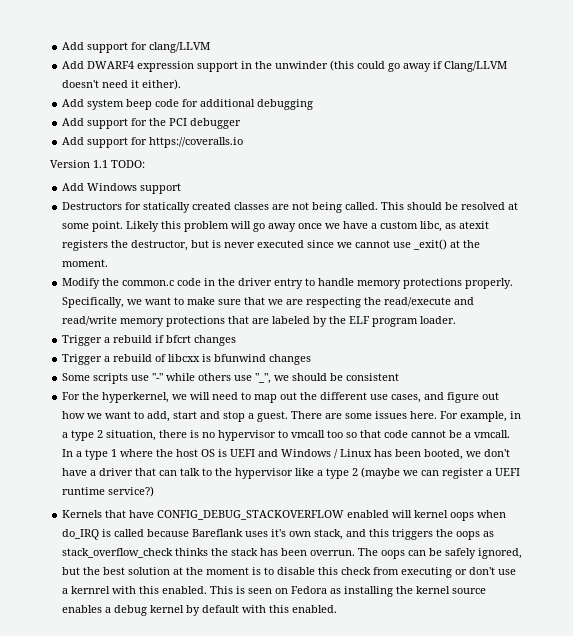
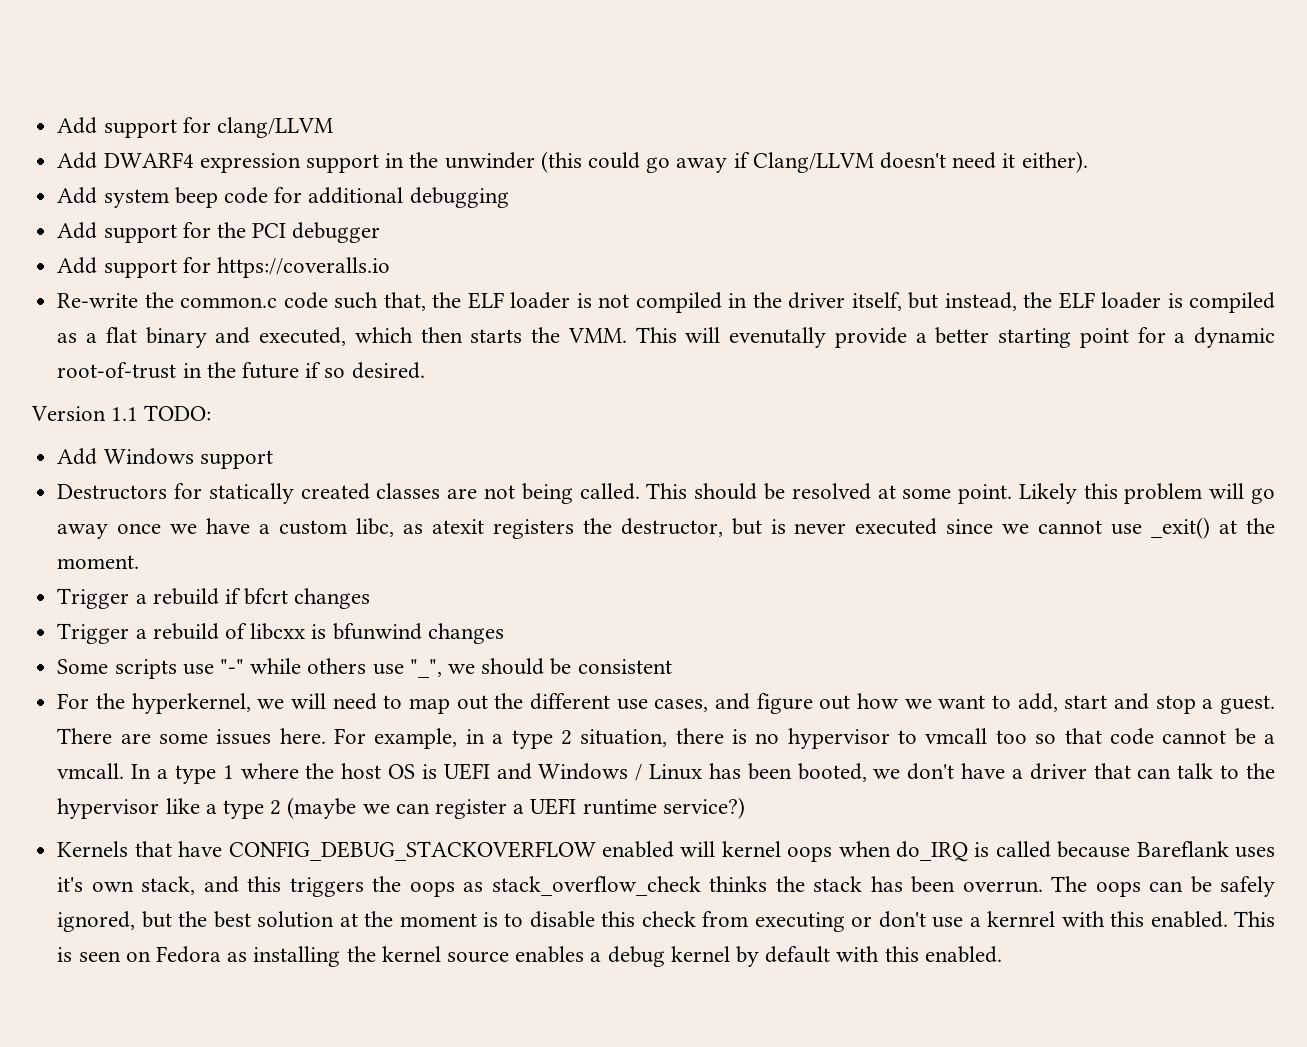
(244, 142) none -> [57,292,1276,313] [57,327,1276,348] [57,362,425,379] // Re-write the common.c code such that, the ELF loader is not compiled in the driver itself, but instead, the ELF loader is compiled as a flat binary and executed, which then starts the VMM. This will evenutally provide a better starting point for a dynamic root-of-trust in the future if so desired.
[62,278,514,289] [62,297,475,308] [62,316,457,327] // Modify the common.c code in the driver entry to handle memory protections properly. Specifically, we want to make sure that we are respecting the read/execute and read/write memory protections that are labeled by the ELF program loader. -> (140, 562) none

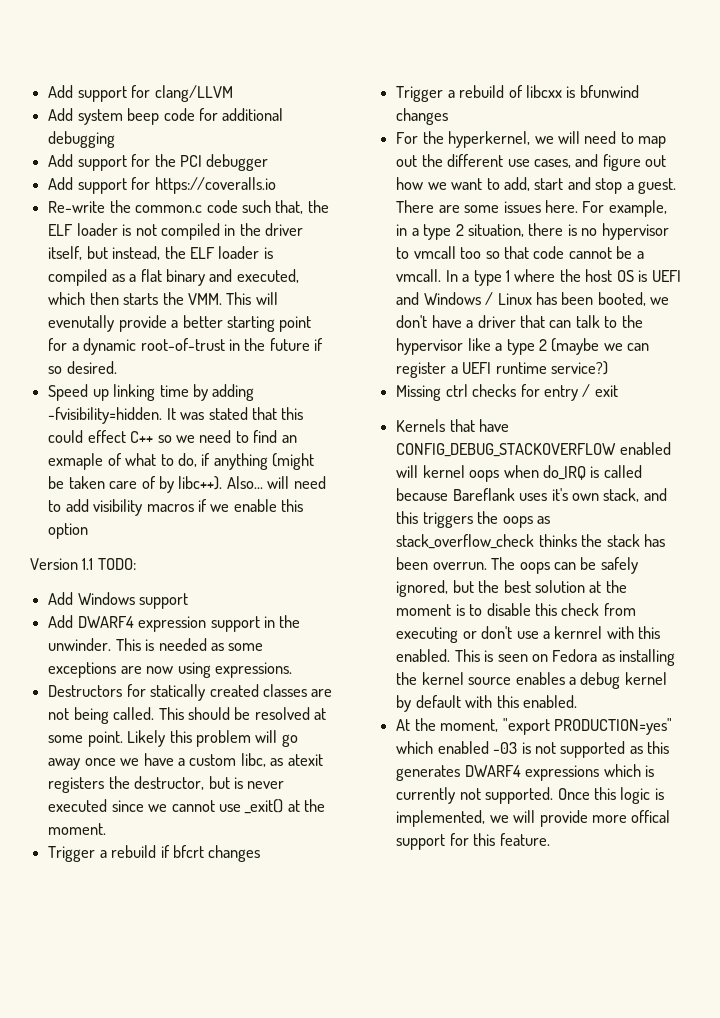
[57,151,1088,173] // Add DWARF4 expression support in the unwinder (this could go away if Clang/LLVM doesn't need it either). -> (233, 93) none
(425, 370) none -> [48,384,255,401] [48,407,304,424] [48,430,297,443] [48,453,315,470] [48,476,326,493] [48,499,304,516] [48,523,89,539] // Speed up linking time by adding -fvisibility=hidden. It was stated that this could effect C++ so we need to find an exmaple of what to do, if anything (might be taken care of by libc++). Also... will need to add visibility macros if we enable this option
(273, 459) none -> [48,615,301,632] [48,638,264,651] [48,662,292,678] // Add DWARF4 expression support in the unwinder. This is needed as some exceptions are now using expressions.
[57,658,672,679] // Some scripts use "-" while others use "_", we should be consistent -> (449, 116) none
(745, 808) none -> [396,384,618,401] // Missing ctrl checks for entry / exit
(1002, 954) none -> [396,718,672,735] [396,741,670,758] [396,764,654,781] [396,787,664,804] [396,810,671,827] [396,833,550,850] // At the moment, "export PRODUCTION=yes" which enabled -03 is not supported as this generates DWARF4 expressions which is currently not supported. Once this logic is implemented, we will provide more offical support for this feature.

